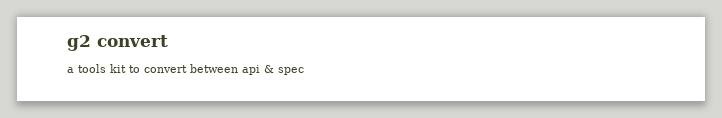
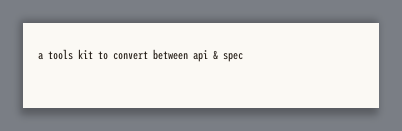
[67,35,168,51] g2 convert // -> (38, 56) none

